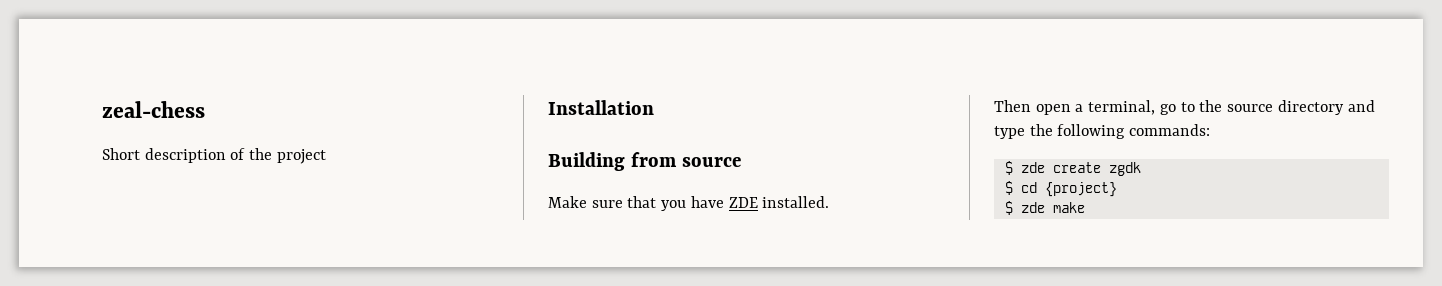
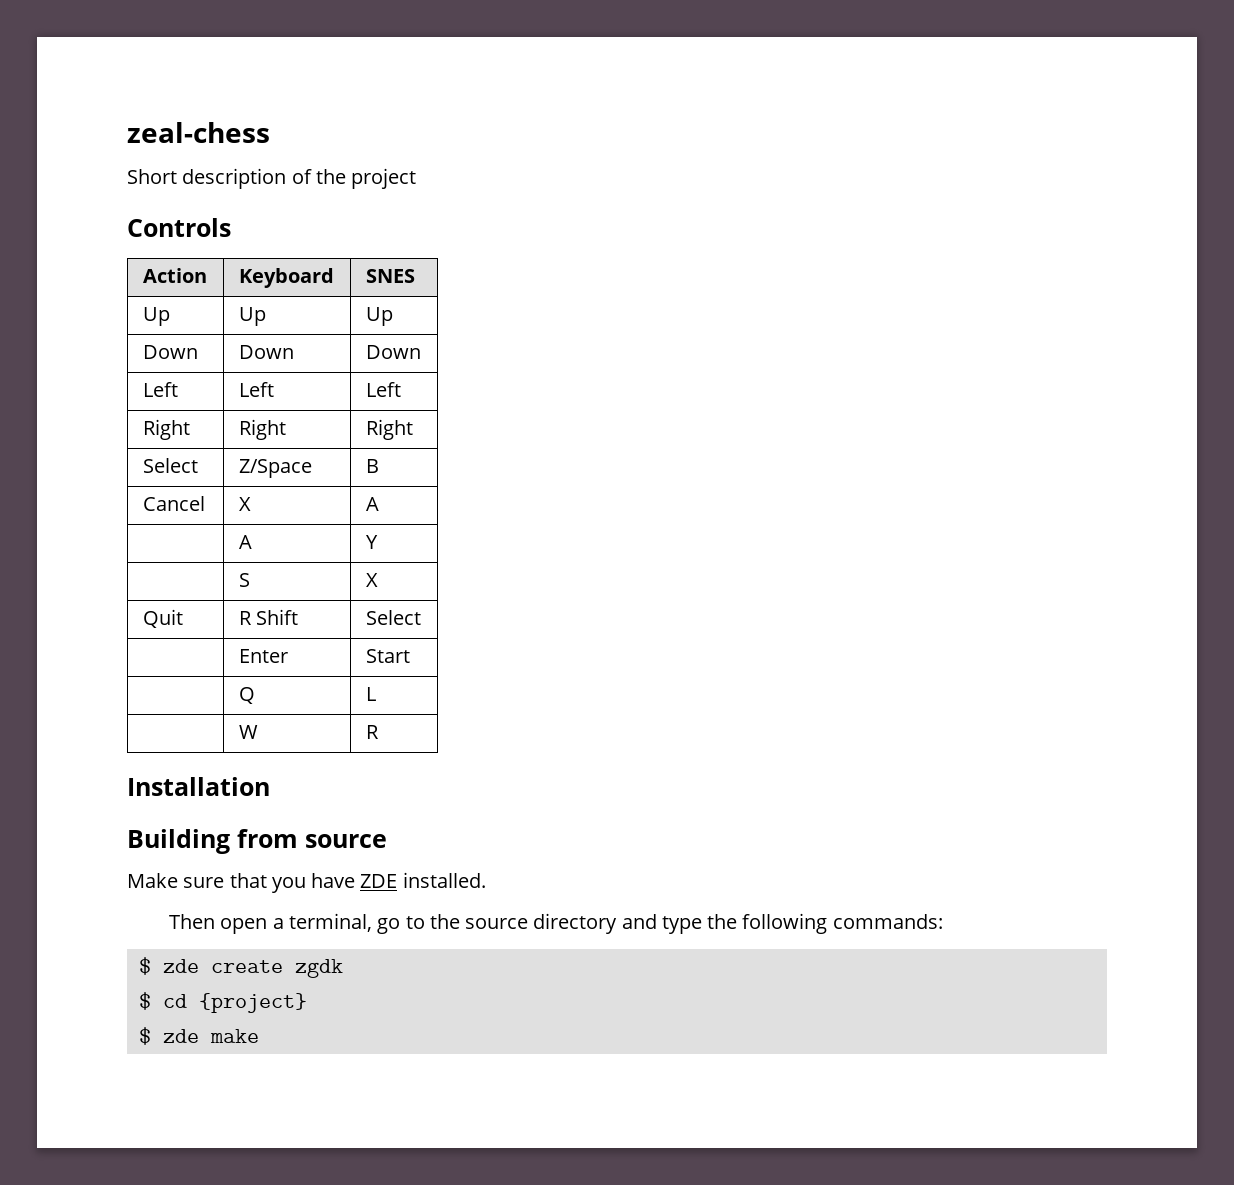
(326, 156) none -> [127,218,231,237] [142,268,207,283] [238,268,334,288] [365,269,415,283] [142,307,170,326] [238,307,266,326] [365,307,393,326] [142,345,198,359] [238,345,294,359] [365,345,421,359] [142,382,178,397] [238,382,274,397] [365,382,401,397] [142,419,190,440] [238,419,286,440] [365,419,413,440] [142,458,198,473] [238,459,312,478] [365,459,379,473] [142,496,205,511] [238,497,251,511] [365,497,379,511] [238,535,252,549] [365,535,378,549] [238,573,250,587] [365,573,378,587] [142,609,183,628] [238,609,298,625] [365,610,421,625] [238,649,288,663] [365,649,410,663] [238,687,255,704] [365,687,376,701] [238,725,258,739] [365,725,379,739] // Controls // Action | Keyboard | SNES // Up | Up | Up // Down | Down | Down // Left | Left | Left // Right | Right | Right // Select | Z/Space | B // Cancel | X | A // | A | Y // | S | X // Quit | R Shift | Select // | Enter | Start // | Q | L // | W | R

